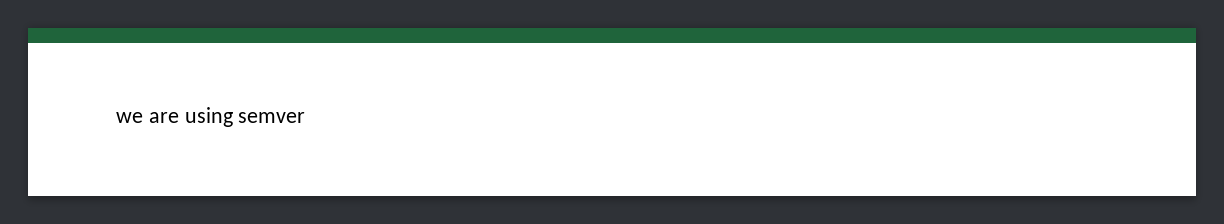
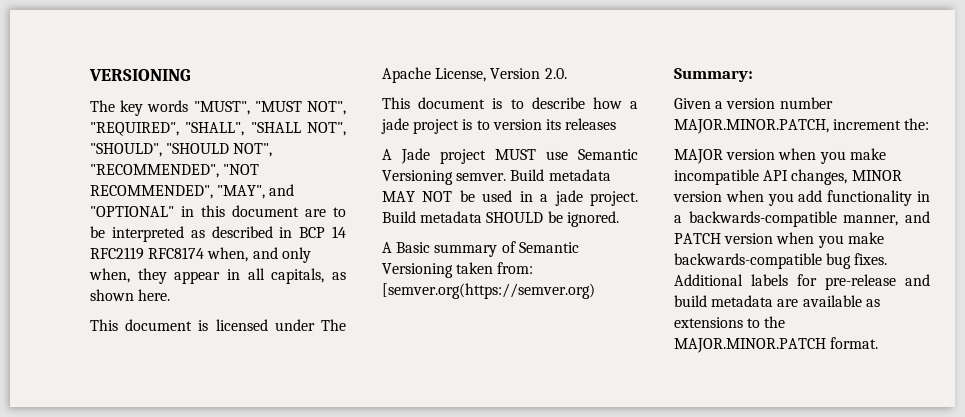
[116,107,306,127] we are using semver -> [89,69,191,81] [90,100,346,116] [90,122,346,136] [90,143,273,157] [90,164,260,178] [90,184,295,199] [90,205,346,217] [90,226,346,242] [90,247,311,263] [89,268,346,284] [90,289,171,301] [90,319,346,331] [382,67,567,83] [382,97,638,109] [381,118,617,134] [382,148,638,164] [382,169,611,185] [382,190,638,206] [382,211,619,227] [382,241,579,257] [382,262,534,278] [382,283,595,299] [674,68,753,82] [674,97,833,109] [674,118,930,134] [674,148,886,164] [674,169,902,185] [673,190,930,206] [674,211,930,227] [674,232,884,248] [674,253,888,269] [674,274,930,290] [674,295,880,307] [674,316,786,328] [674,337,879,353] VERSIONING // The key words "MUST", "MUST NOT", "REQUIRED", "SHALL", "SHALL NOT", "SHOULD", "SHOULD NOT", "RECOMMENDED", "NOT RECOMMENDED", "MAY", and "OPTIONAL" in this document are to be interpreted as described in BCP 14 RFC2119 RFC8174 when, and only when, they appear in all capitals, as shown here. // This document is licensed under The Apache License, Version 2.0. // This document is to describe how a jade project is to version its releases // A Jade project MUST use Semantic Versioning semver. Build metadata MAY NOT be used in a jade project. Build metadata SHOULD be ignored. // A Basic summary of Semantic Versioning taken from: [semver.org(https://semver.org) // Summary: // Given a version number MAJOR.MINOR.PATCH, increment the: // MAJOR version when you make incompatible API changes, MINOR version when you add functionality in a backwards-compatible manner, and PATCH version when you make backwards-compatible bug fixes. Additional labels for pre-release and build metadata are available as extensions to the MAJOR.MINOR.PATCH format.

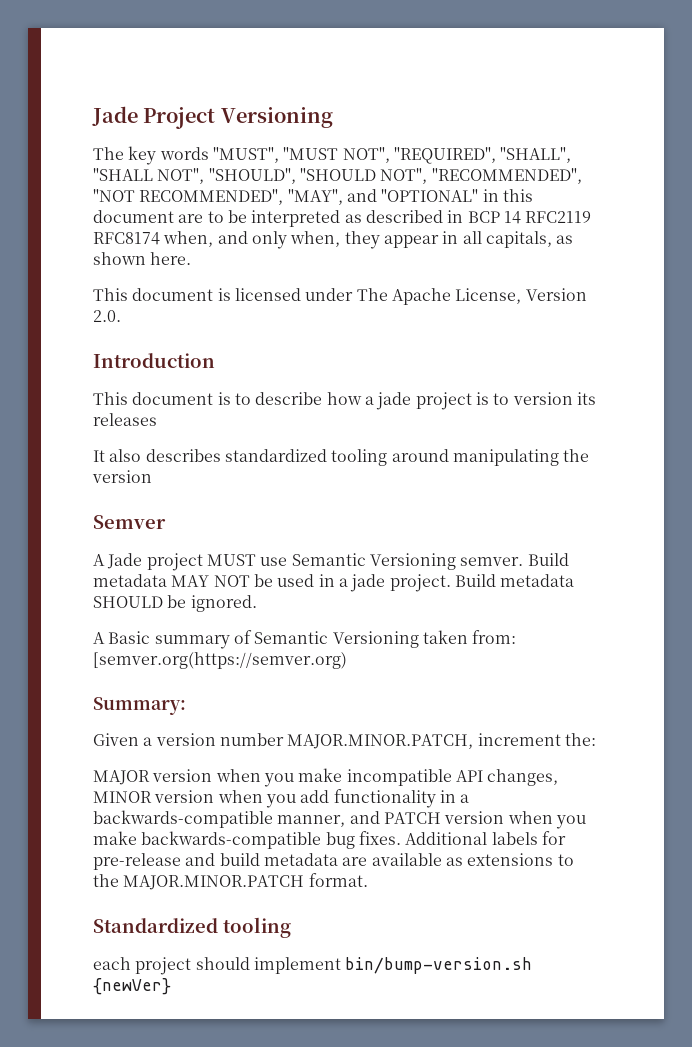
[89,69,191,81] VERSIONING -> [92,106,333,129] Jade Project Versioning
(567, 73) none -> [93,353,215,368] // Introduction
(617, 124) none -> [93,449,590,466] [92,470,152,483] [93,515,166,529] // It also describes standardized tooling around manipulating the version // Semver
(879, 343) none -> [93,917,291,938] [93,957,533,975] [93,978,171,995] // Standardized tooling // each project should implement bin/bump-version.sh {newVer}

